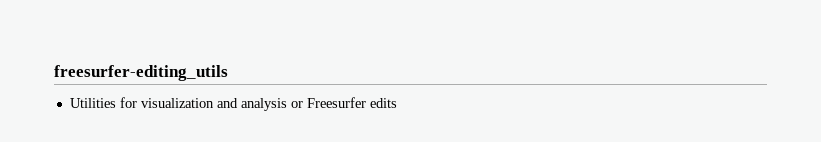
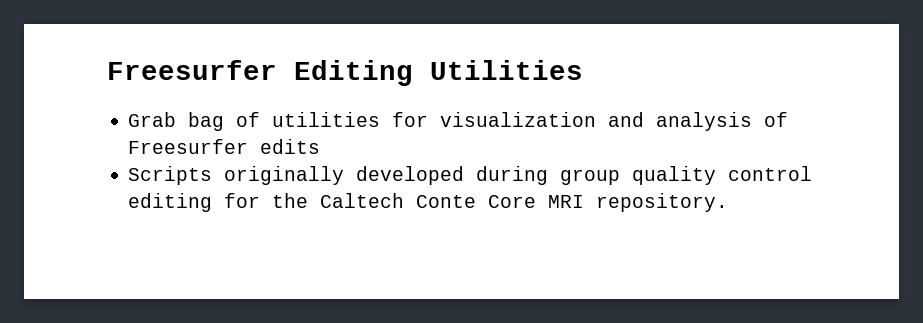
[54,65,228,81] [69,98,116,108] freesurfer-editing_utils // Utilities -> [107,60,583,86] [128,112,381,131] Freesurfer Editing Utilities // Grab bag of utilities
[290,101,303,108] or -> [764,112,789,127] of
(397, 103) none -> [128,166,813,185] [128,193,729,212] // Scripts originally developed during group quality control editing for the Caltech Conte Core MRI repository.

